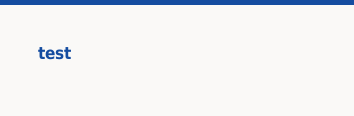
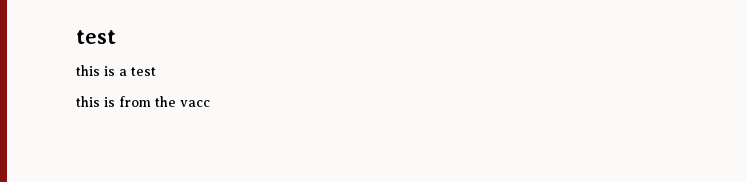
[38,47,71,60] test -> [76,30,116,44] [76,65,156,76] [76,96,210,107] test // this is a test // this is from the vacc

